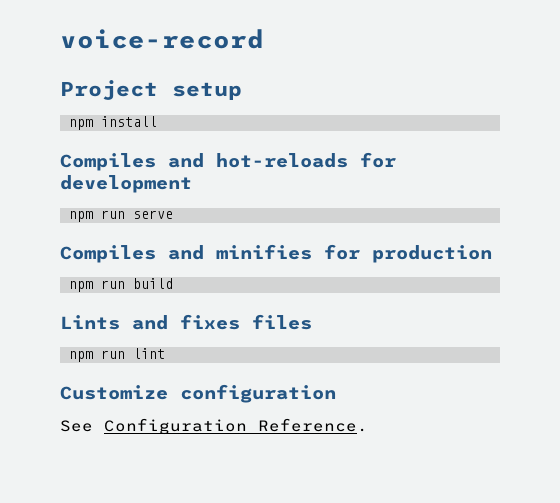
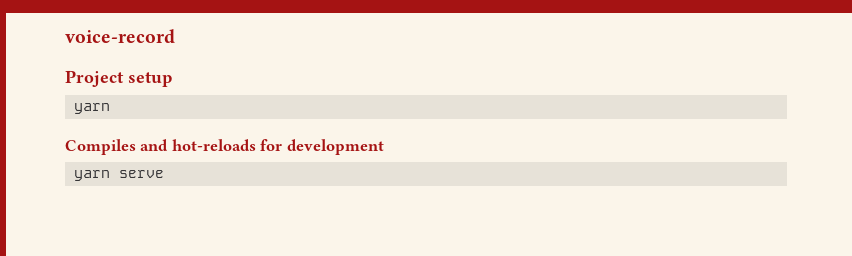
[69,116,157,130] npm install -> [74,103,111,114] yarn
[69,210,125,222] npm run -> [74,170,111,181] yarn
[60,244,492,263] [69,278,173,292] [60,314,312,330] [69,348,165,362] [60,384,336,403] [60,418,368,435] // Compiles and minifies for production // npm run build // Lints and fixes files // npm run lint // Customize configuration // See Configuration Reference. -> (165, 174) none

